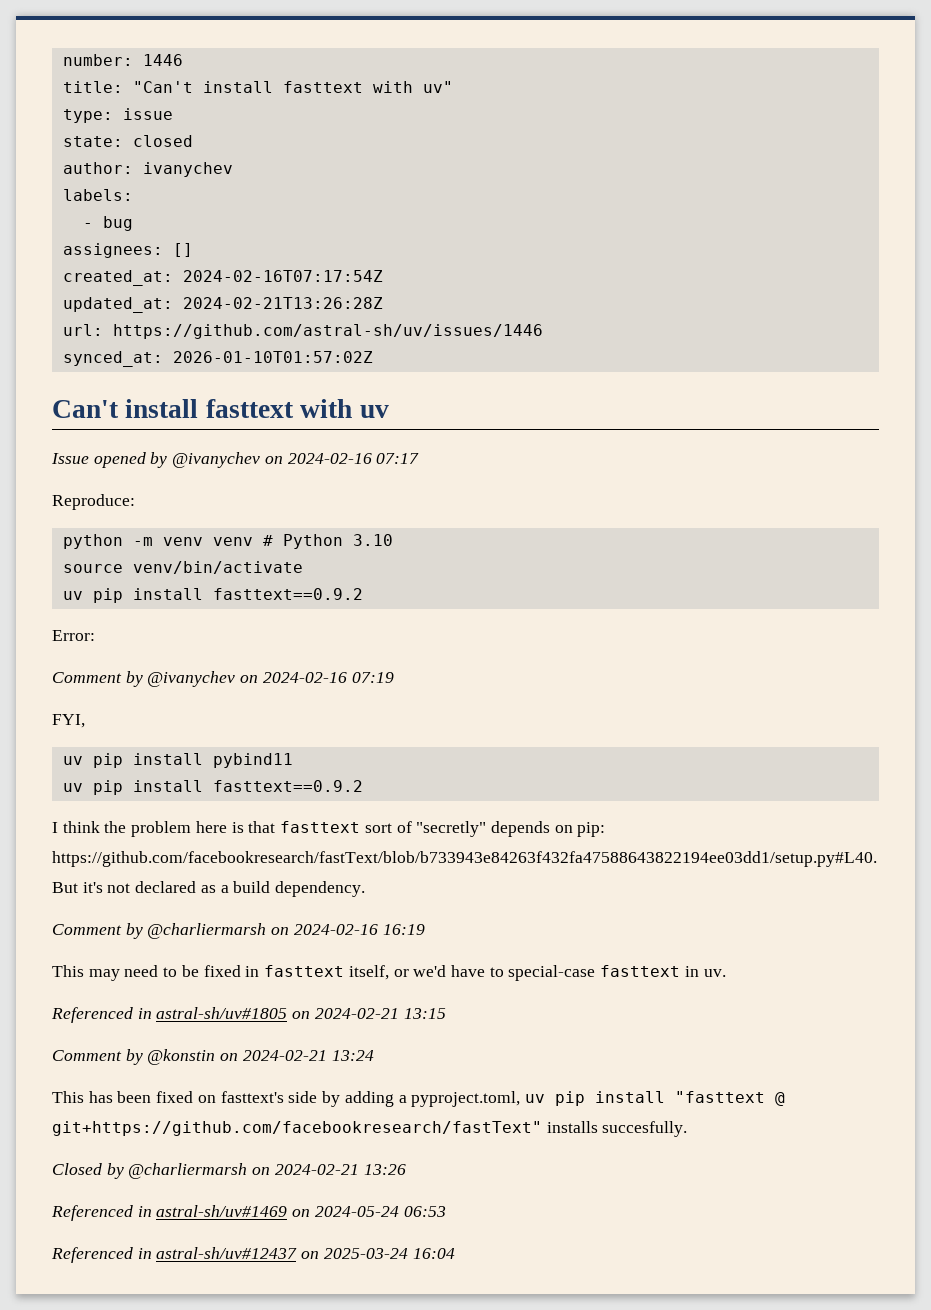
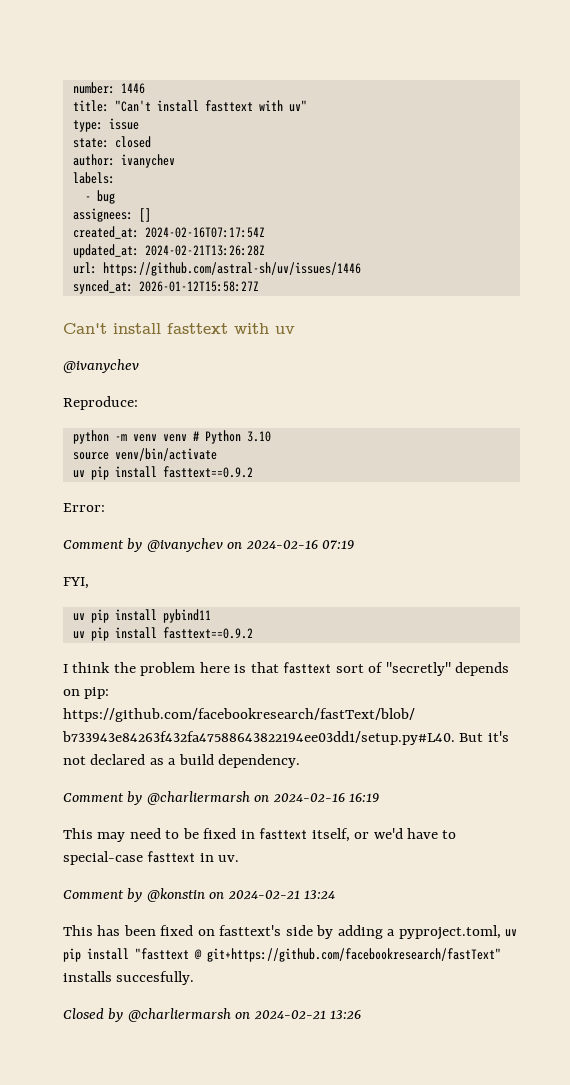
[172,351,373,363] 2026-01-10T01:57:02Z -> [138,281,259,292] 2026-01-12T15:58:27Z
[51,452,420,468] Issue opened by @ivanychev on 2024-02-16 07:17 -> [63,359,139,373] @ivanychev
[51,1007,446,1023] // Referenced in astral-sh/uv#1805 on 2024-02-21 13:15 -> (240, 858) none
[51,1205,446,1221] [51,1247,455,1263] // Referenced in astral-sh/uv#1469 on 2024-05-24 06:53 // Referenced in astral-sh/uv#12437 on 2025-03-24 16:04 -> (362, 1015) none

